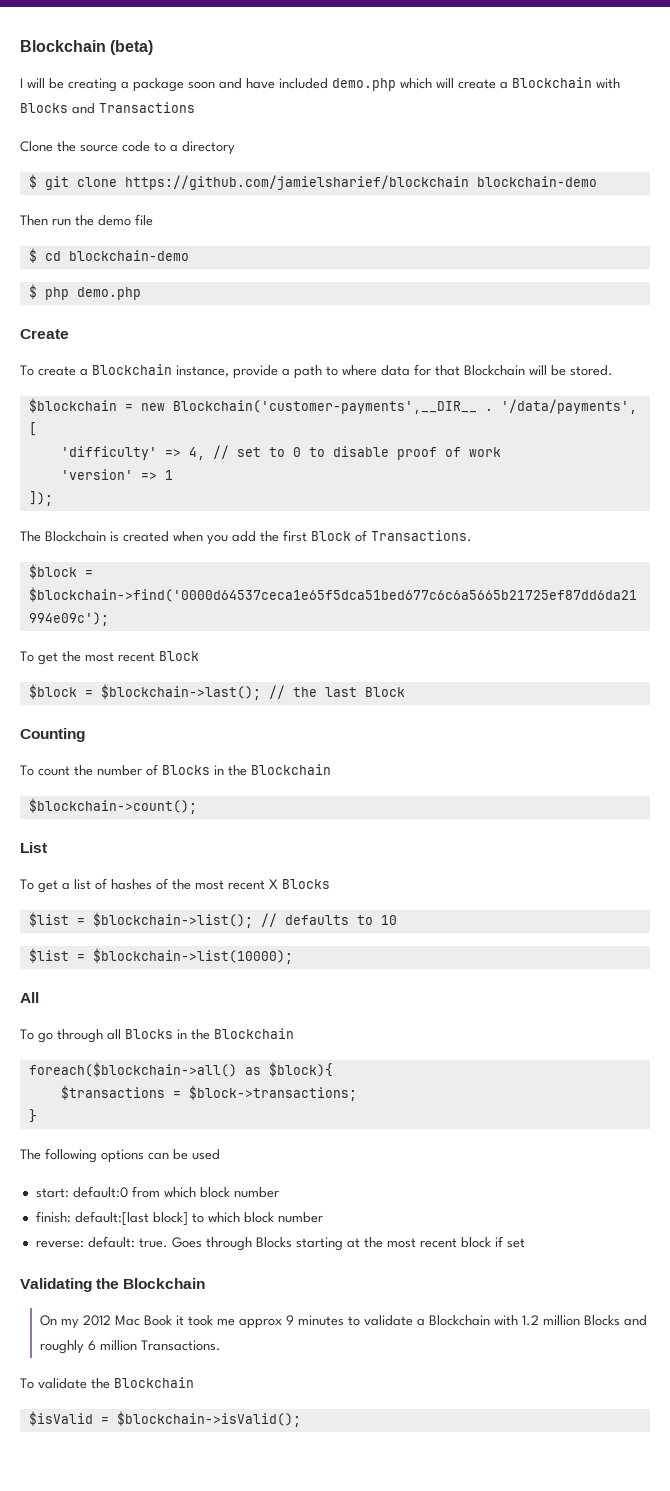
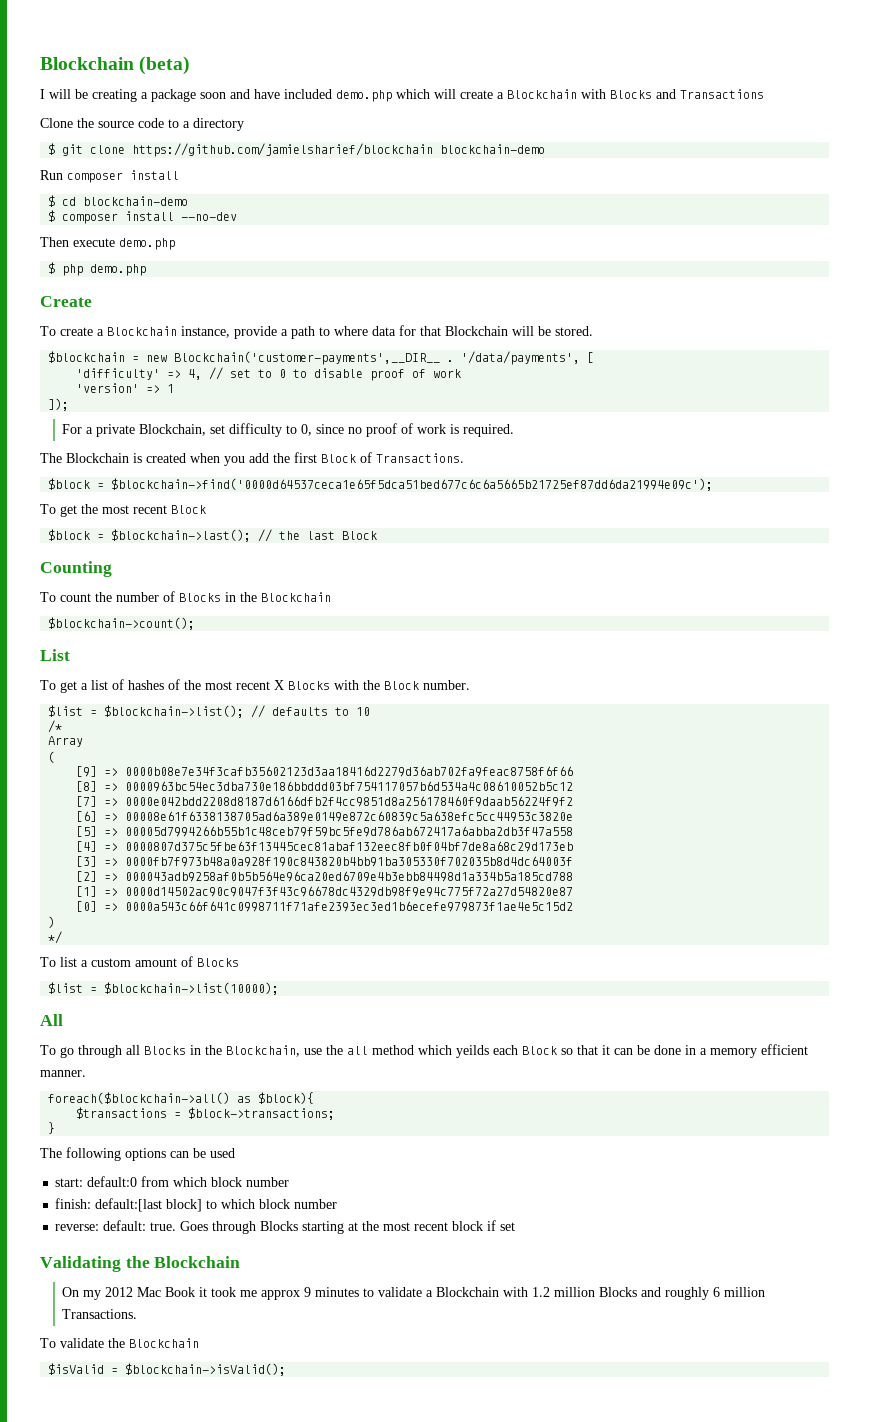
[20,214,153,226] [28,248,189,263] Then run the demo file // $ cd blockchain-demo -> [40,170,179,183] [48,195,189,207] [48,210,238,224] [40,237,175,250] Run composer install // $ cd blockchain-demo // $ composer install --no-dev // Then execute demo.php
(53, 498) none -> [62,423,515,437] // For a private Blockchain, set difficulty to 0, since no proof of work is required.
(330, 884) none -> [334,680,470,690] with the Block number.
(397, 920) none -> [48,720,63,733] [48,736,84,747] [48,751,56,763] [76,766,574,777] [76,781,574,792] [76,796,574,807] [76,811,574,822] [76,826,574,837] [76,841,574,852] [76,856,574,867] [76,871,574,882] [76,886,574,897] [76,901,574,912] [48,916,56,928] [48,931,63,944] [40,956,239,967] // /* // Array // ( // [9] => 0000b08e7e34f3cafb35602123d3aa18416d2279d36ab702fa9feac8758f6f66 // [8] => 0000963bc54ec3dba730e186bbddd03bf754117057b6d534a4c08610052b5c12 // [7] => 0000e042bdd2208d8187d6166dfb2f4cc9851d8a256178460f9daab56224f9f2 // [6] => 00008e61f6338138705ad6a389e0149e872c60839c5a638efc5cc44953c3820e // [5] => 00005d7994266b55b1c48ceb79f59bc5fe9d786ab672417a6abba2db3f47a558 // [4] => 0000807d375c5fbe63f13445cec81abaf132eec8fb0f04bf7de8a68c29d173eb // [3] => 0000fb7f973b48a0a928f190c843820b4bb91ba305330f702035b8d4dc64003f // [2] => 000043adb9258af0b5b564e96ca20ed6709e4b3ebb84498d1a334b5a185cd788 // [1] => 0000d14502ac90c9047f3f43c96678dc4329db98f9e94c775f72a27d54820e87 // [0] => 0000a543c66f641c0998711f71afe2393ec3ed1b6ecefe979873f1ae4e5c15d2 // ) // */ // To list a custom amount of Blocks
[214,1028,294,1039] Blockchain -> [226,1044,808,1058] [40,1070,86,1077] Blockchain, use the all method which yeilds each Block so that it can be done in a memory efficient manner.

